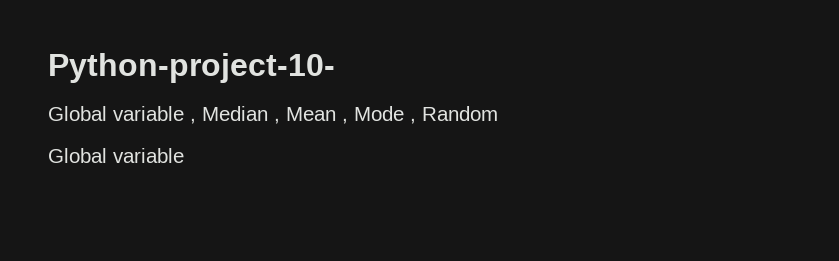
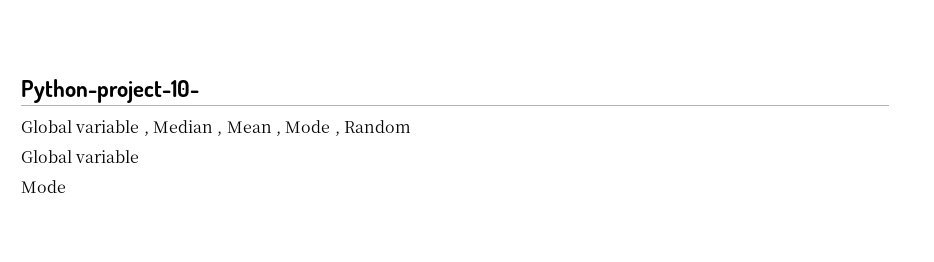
(184, 155) none -> [21,180,66,193] // Mode

